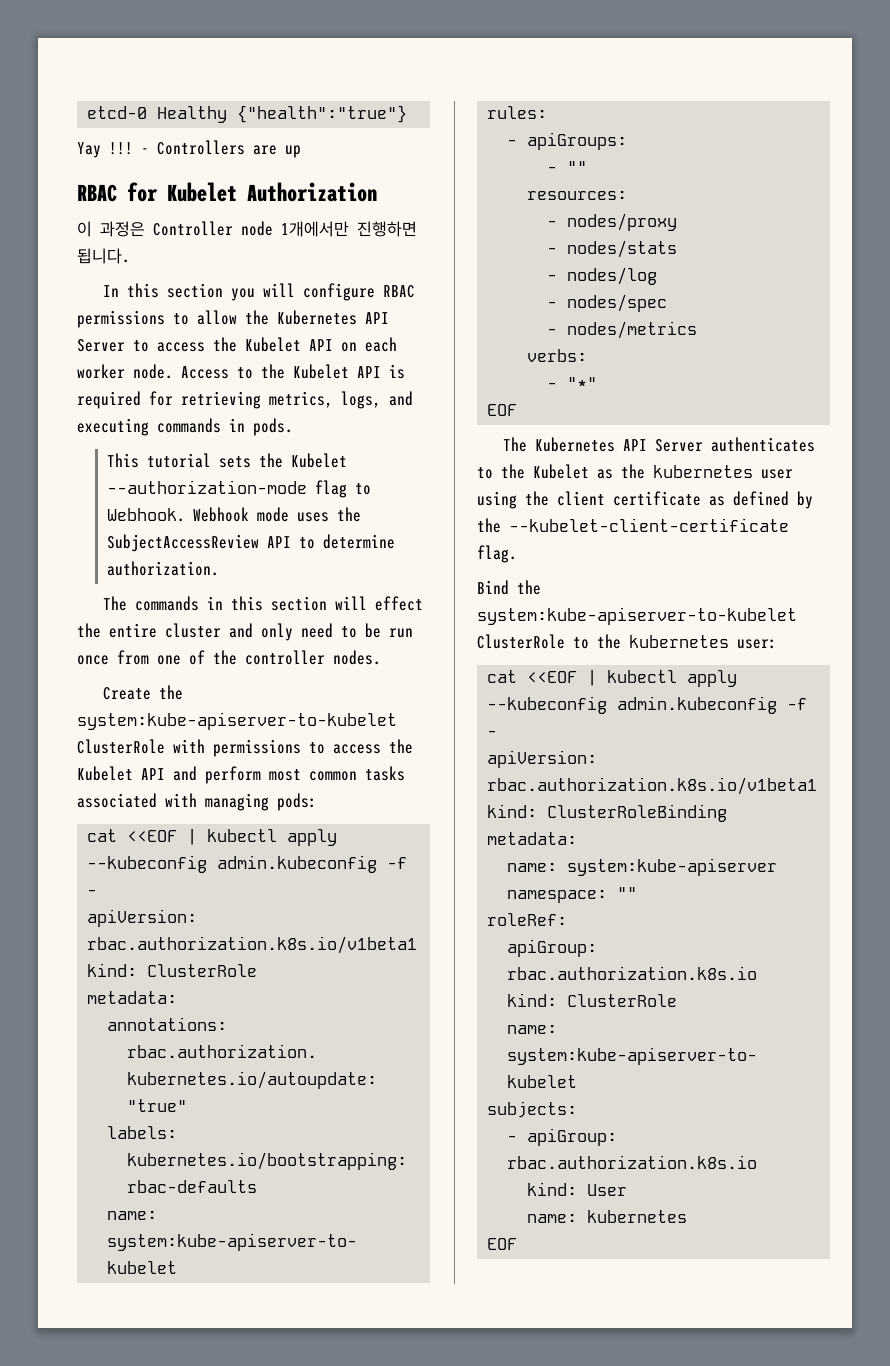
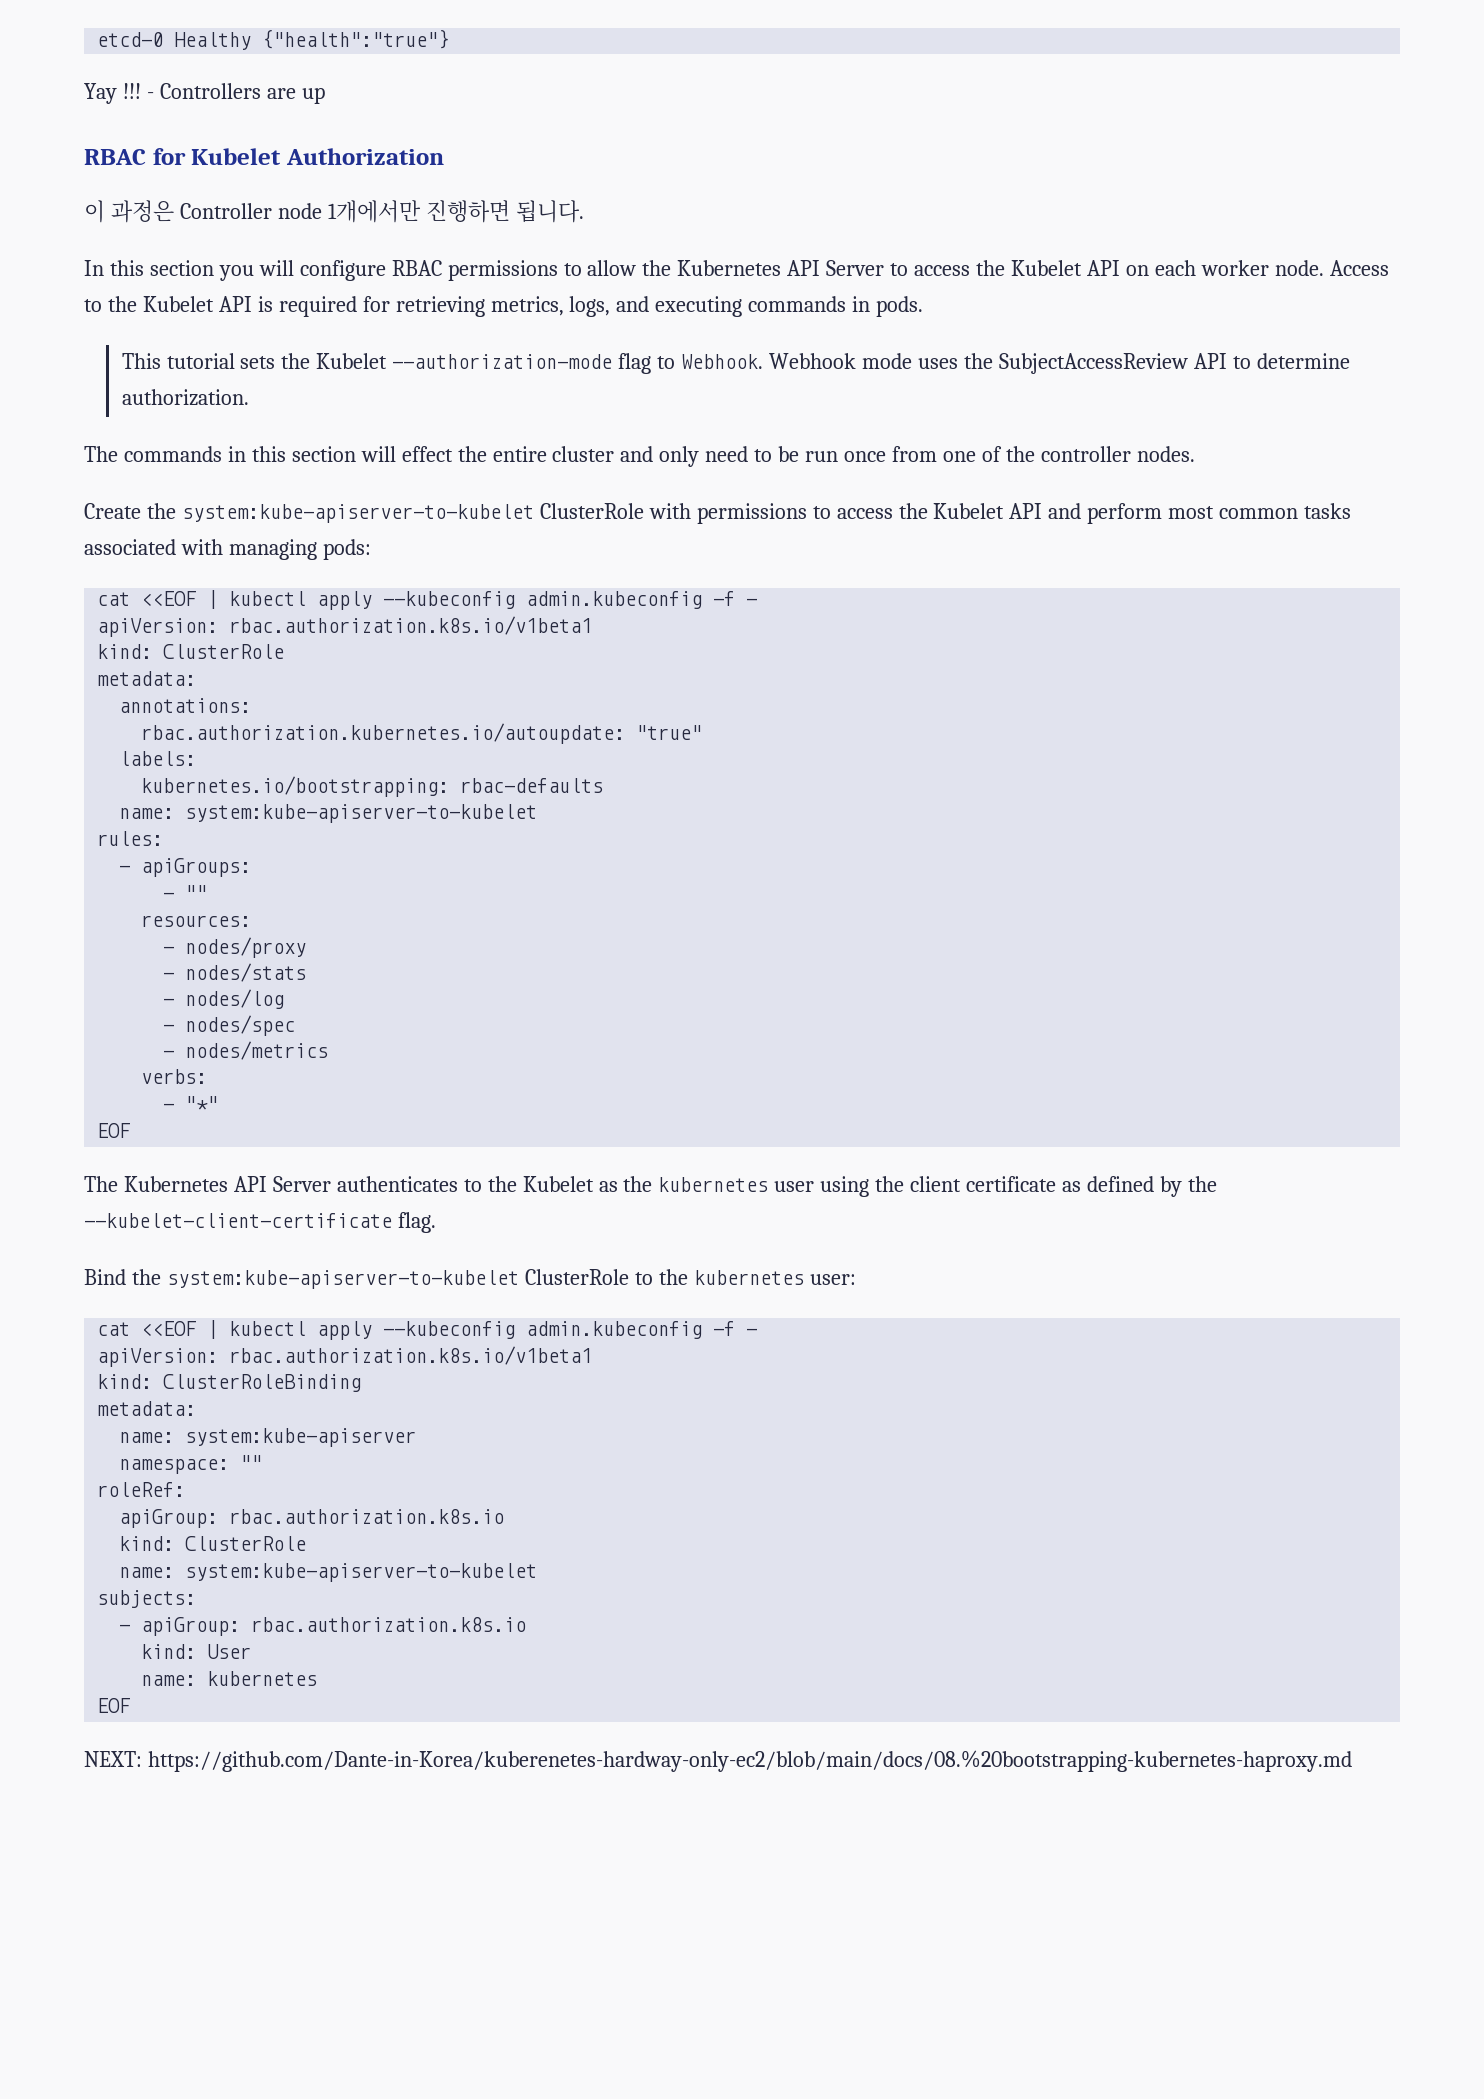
(518, 1244) none -> [84,1750,1352,1772] // NEXT: https://github.com/Dante-in-Korea/kuberenetes-hardway-only-ec2/blob/main/docs/08.%20bootstrapping-kubernetes-haproxy.md

